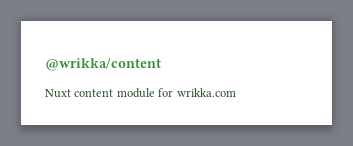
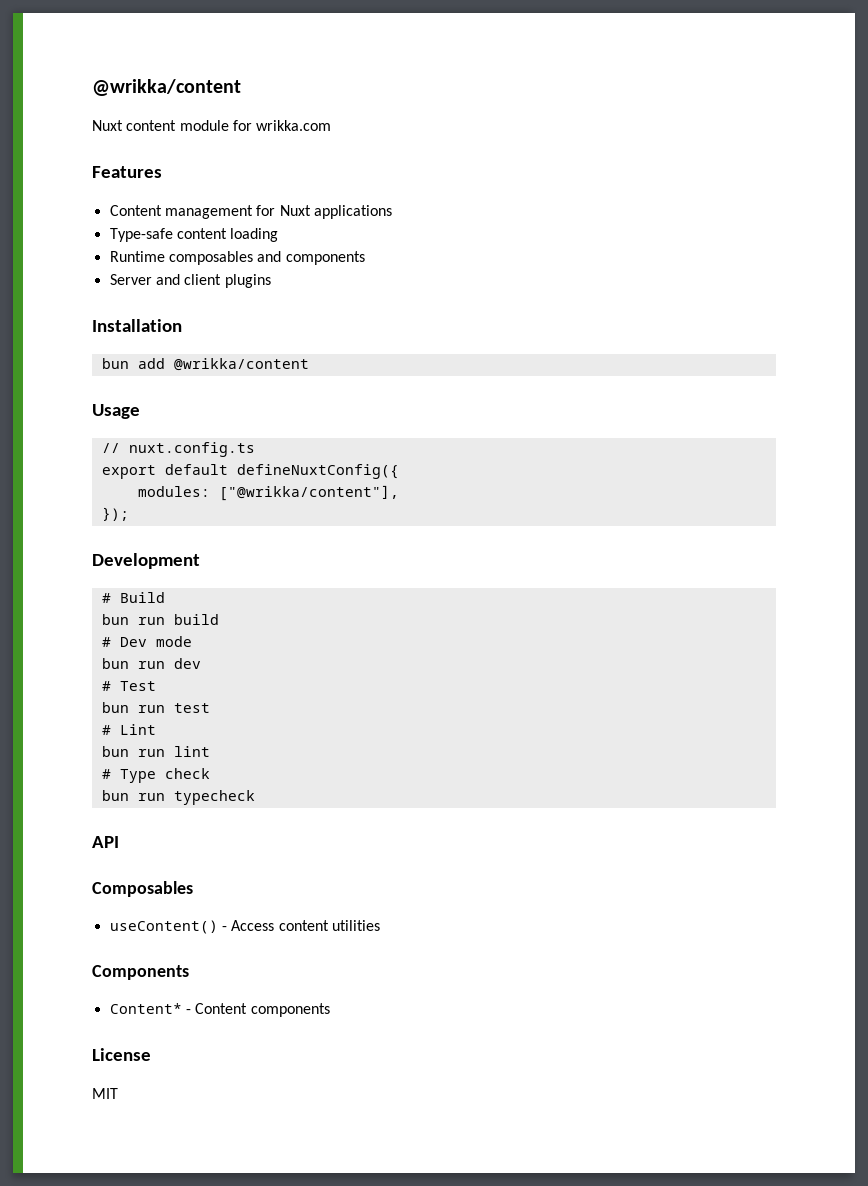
(236, 92) none -> [92,166,162,178] [109,205,392,219] [109,228,279,242] [109,251,365,265] [109,274,271,288] [92,319,182,332] [101,358,309,371] [92,404,140,419] [101,442,255,457] [101,464,399,479] [137,485,399,501] [101,507,129,521] [92,553,200,569] [101,592,165,603] [101,614,219,625] [101,636,192,647] [101,658,201,669] [101,681,156,691] [101,702,210,713] [101,724,156,735] [101,746,210,757] [101,768,210,783] [101,790,255,805] [92,836,119,848] [92,881,193,897] [109,920,380,934] [92,965,189,980] [109,1003,330,1017] [92,1048,151,1061] [92,1088,118,1099] // Features // Content management for Nuxt applications // Type-safe content loading // Runtime composables and components // Server and client plugins // Installation // bun add @wrikka/content // Usage // // nuxt.config.ts // export default defineNuxtConfig({ // modules: ["@wrikka/content"], // }); // Development // # Build // bun run build // # Dev mode // bun run dev // # Test // bun run test // # Lint // bun run lint // # Type check // bun run typecheck // API // Composables // useContent() - Access content utilities // Components // Content* - Content components // License // MIT

